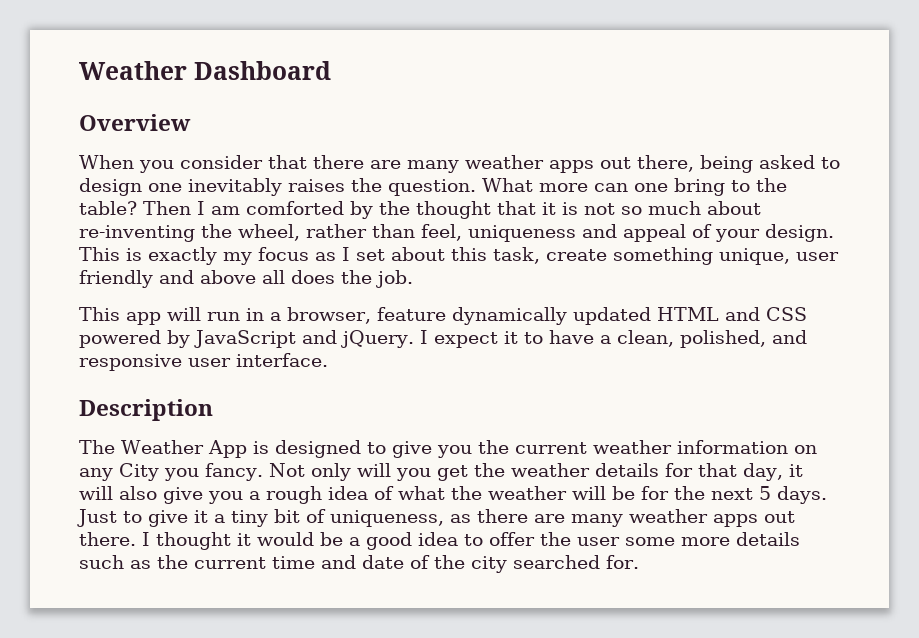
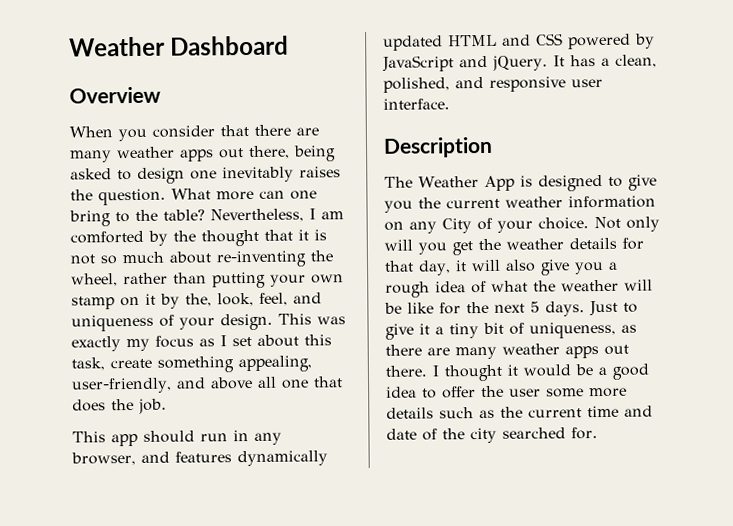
[143,201,191,215] Then -> [210,208,304,223] Nevertheless,
[421,224,686,242] feel, uniqueness and appeal -> [212,271,344,289] [71,292,322,310] [71,314,154,332] putting your own stamp on it by the, look, feel, and uniqueness
[126,248,142,261] is -> [317,316,346,325] was
[719,248,839,265] [79,270,153,288] unique, user friendly -> [238,355,312,373] [71,377,172,394] appealing, user-friendly,
(285, 277) none -> [280,376,343,389] one that
[167,307,201,321] will -> [143,430,195,443] should
[270,307,446,324] a browser, feature -> [254,432,282,445] [71,451,232,466] any browser, and features
[419,330,594,348] I expect it to have -> [552,55,596,67] It has
[164,463,263,481] you fancy. -> [477,217,589,233] of your choice.
(635, 493) none -> [407,302,434,314] like

